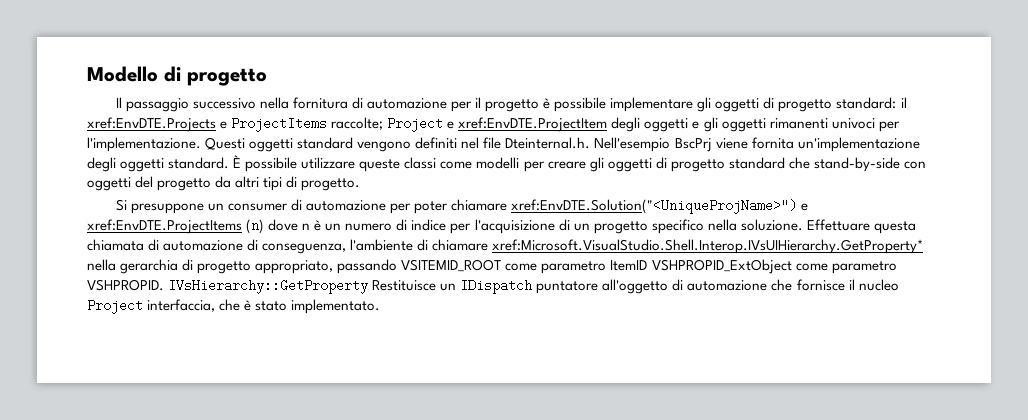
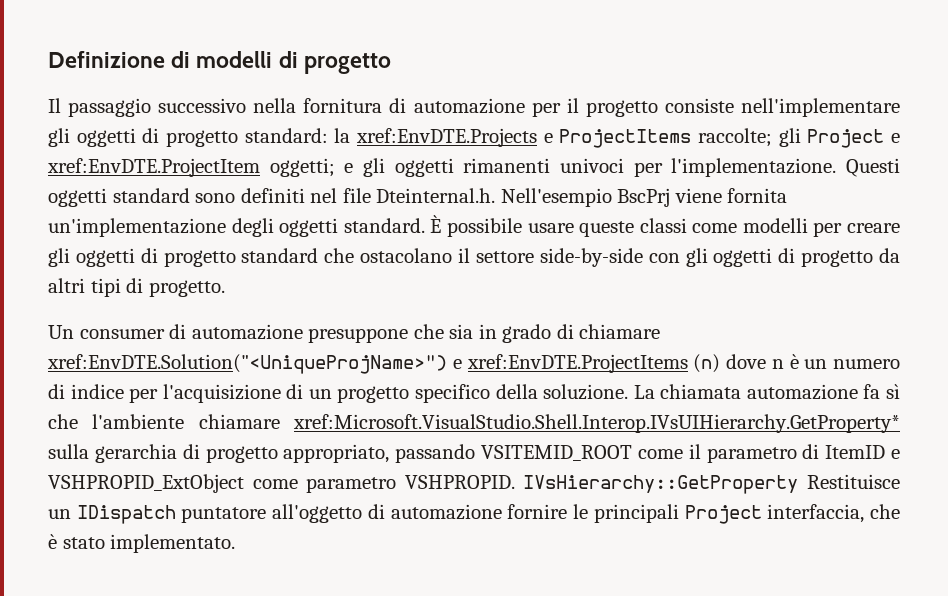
[87,66,158,82] Modello -> [48,51,273,68] Definizione di modelli
[543,97,694,112] è possibile implementare -> [664,98,900,117] consiste nell'implementare
[900,97,907,108] il -> [334,128,351,143] la
(384, 123) none -> [778,128,801,147] gli
[611,117,689,132] degli oggetti -> [269,158,335,177] oggetti;
[357,141,412,152] vengono -> [195,193,236,203] sono
[301,157,356,169] utilizzare -> [527,223,574,233] usare
[813,157,926,172] [87,176,154,191] stand-by-side con oggetti del -> [360,248,796,267] ostacolano il settore side-by-side con gli oggetti di
[115,199,448,214] Si presuppone un consumer di automazione per poter -> [48,324,574,343] Un consumer di automazione presuppone che sia in grado di
[707,219,916,234] [87,239,429,254] nella soluzione. Effettuare questa chiamata di automazione di conseguenza, l'ambiente di -> [495,384,900,400] [48,414,185,429] della soluzione. La chiamata automazione fa sì che l'ambiente
[87,259,116,271] nella -> [48,444,89,459] sulla
[541,260,648,274] parametro ItemID -> [688,444,901,463] il parametro di ItemID e
[771,279,899,291] che fornisce il nucleo -> [507,504,679,523] fornire le principali

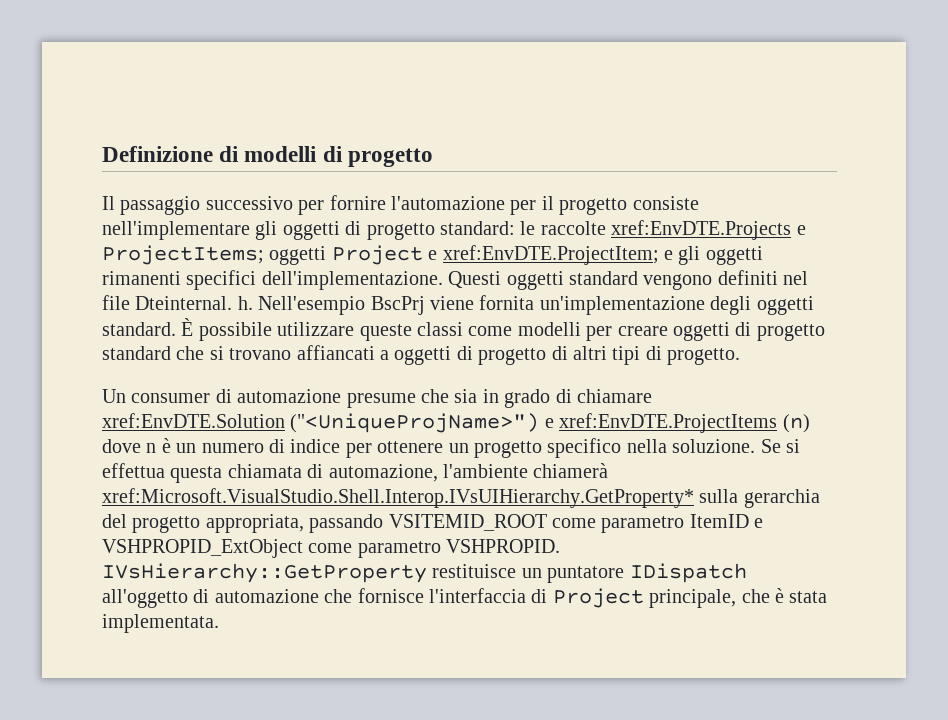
[253,98,525,114] nella fornitura di automazione -> [298,195,505,215] per fornire l'automazione
[334,128,900,148] [47,158,335,177] la xref:EnvDTE.Projects e ProjectItems raccolte; gli Project e xref:EnvDTE.ProjectItem oggetti; -> [520,220,806,240] [102,245,659,265] le raccolte xref:EnvDTE.Projects e ProjectItems; oggetti Project e xref:EnvDTE.ProjectItem;
[560,158,837,177] univoci per l'implementazione. -> [186,270,443,290] specifici dell'implementazione.
[195,193,236,203] sono -> [643,274,713,290] vengono
[376,188,496,203] Dteinternal.h. -> [135,296,253,310] Dteinternal. h.
[527,223,574,233] usare -> [277,322,355,336] utilizzare
[48,248,70,267] gli -> (668, 331) none
[360,248,901,267] ostacolano il settore side-by-side con gli oggetti di progetto da -> [209,345,568,365] si trovano affiancati a oggetti di progetto di
[308,328,409,343] presuppone -> [346,393,416,408] presume
[47,354,447,374] xref:EnvDTE.Solution("<UniqueProjName>") -> [102,413,540,433] xref:EnvDTE.Solution ("<UniqueProjName>")
[162,384,304,403] l'acquisizione di -> [377,441,444,453] ottenere
[495,384,900,400] [48,414,900,433] [48,444,820,463] della soluzione. La chiamata automazione fa sì che l'ambiente chiamare xref:Microsoft.VisualStudio.Shell.Interop.IVsUIHierarchy.GetProperty* sulla gerarchia di progetto appropriato, passando VSITEMID_ROOT come il parametro di -> [626,439,800,453] [102,463,609,483] [102,488,820,508] [102,514,685,533] nella soluzione. Se si effettua questa chiamata di automazione, l'ambiente chiamerà xref:Microsoft.VisualStudio.Shell.Interop.IVsUIHierarchy.GetProperty* sulla gerarchia del progetto appropriata, passando VSITEMID_ROOT come parametro
[807,474,901,489] [48,504,901,524] [48,534,236,553] Restituisce un IDispatch puntatore all'oggetto di automazione fornire le principali Project interfaccia, che è stato implementato. -> [432,563,747,583] [102,588,828,608] [102,614,219,633] restituisce un puntatore IDispatch all'oggetto di automazione che fornisce l'interfaccia di Project principale, che è stata implementata.

